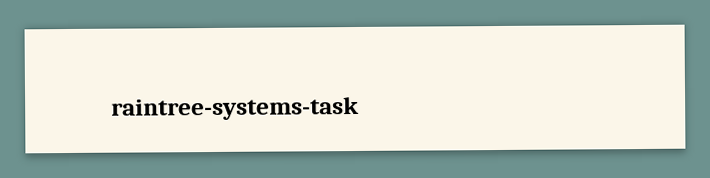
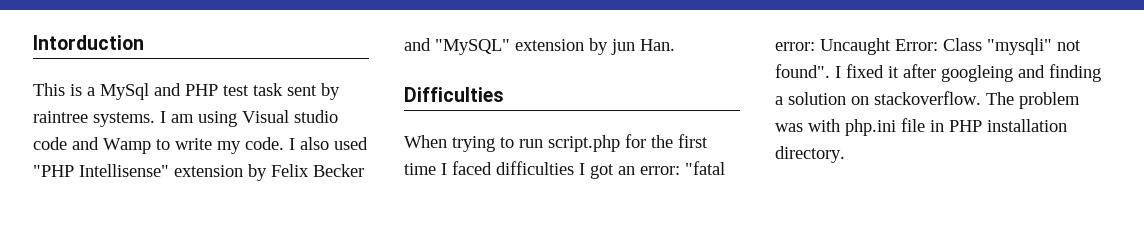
[111,96,359,121] raintree-systems-task -> [33,35,144,50] [33,83,340,100] [33,110,338,127] [33,137,368,154] [33,164,364,181] [404,38,675,55] [404,87,504,102] [404,134,708,152] [404,161,725,179] [775,38,1081,55] [775,64,1101,82] [775,91,1080,109] [775,118,1067,136] [775,146,845,163] Intorduction // This is a MySql and PHP test task sent by raintree systems. I am using Visual studio code and Wamp to write my code. I also used "PHP Intellisense" extension by Felix Becker and "MySQL" extension by jun Han. // Difficulties // When trying to run script.php for the first time I faced difficulties I got an error: "fatal error: Uncaught Error: Class "mysqli" not found". I fixed it after googleing and finding a solution on stackoverflow. The problem was with php.ini file in PHP installation directory.

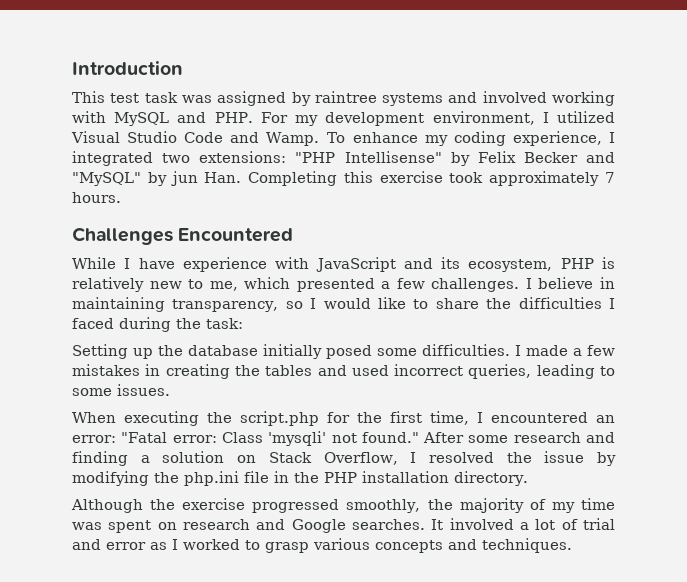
[33,35,144,50] Intorduction -> [72,61,183,75] Introduction
[70,83,340,100] [33,110,338,127] [33,137,368,154] is a MySql and PHP test task sent by raintree systems. I am using Visual studio code and Wamp to write my code. I also used -> [110,91,615,106] [72,111,616,126] [71,131,615,146] [72,151,287,166] test task was assigned by raintree systems and involved working with MySQL and PHP. For my development environment, I utilized Visual Studio Code and Wamp. To enhance my coding experience, I integrated two extensions:
[174,165,243,177] extension -> (442, 157) none
[515,39,584,51] extension -> (141, 179) none
[404,87,504,102] [404,134,708,152] [404,161,725,179] [775,38,1081,55] [775,64,1013,82] // Difficulties // When trying to run script.php for the first time I faced difficulties I got an error: "fatal error: Uncaught Error: Class "mysqli" not found". I fixed it after googleing -> [248,171,615,186] [72,192,121,203] [72,227,294,245] [72,257,615,272] [72,277,615,292] [72,297,615,312] [72,317,243,332] [72,344,615,359] [72,364,615,379] [72,384,170,396] [72,411,615,426] [72,431,581,446] Completing this exercise took approximately 7 hours. // Challenges Encountered // While I have experience with JavaScript and its ecosystem, PHP is relatively new to me, which presented a few challenges. I believe in maintaining transparency, so I would like to share the difficulties I faced during the task: // Setting up the database initially posed some difficulties. I made a few mistakes in creating the tables and used incorrect queries, leading to some issues. // When executing the script.php for the first time, I encountered an error: "Fatal error: Class 'mysqli' not found." After some research
[874,91,1080,109] [775,119,840,132] stackoverflow. The problem was with -> [268,451,617,466] [72,471,179,486] Stack Overflow, I resolved the issue by modifying the
(944, 126) none -> [294,472,319,483] the
(845, 154) none -> [71,498,615,513] [72,518,615,533] [72,538,572,553] // Although the exercise progressed smoothly, the majority of my time was spent on research and Google searches. It involved a lot of trial and error as I worked to grasp various concepts and techniques.

